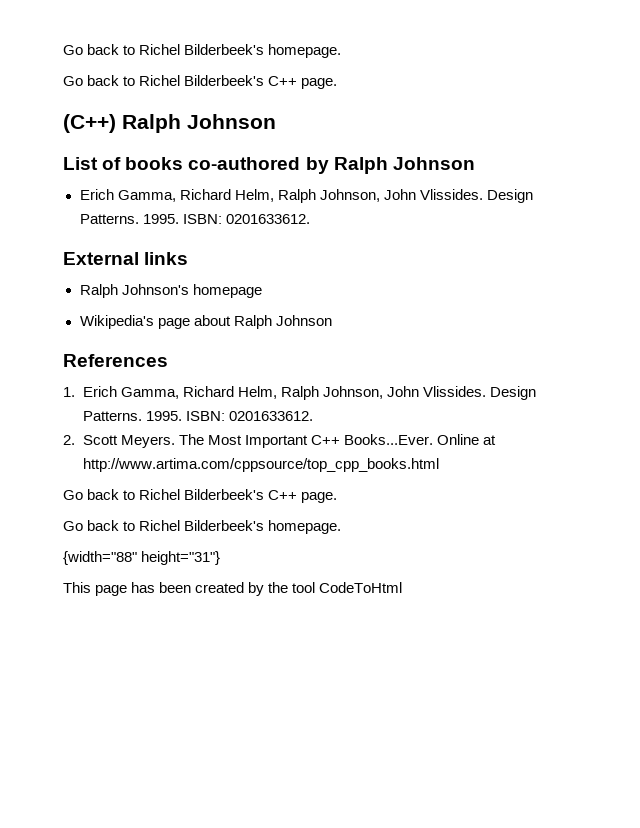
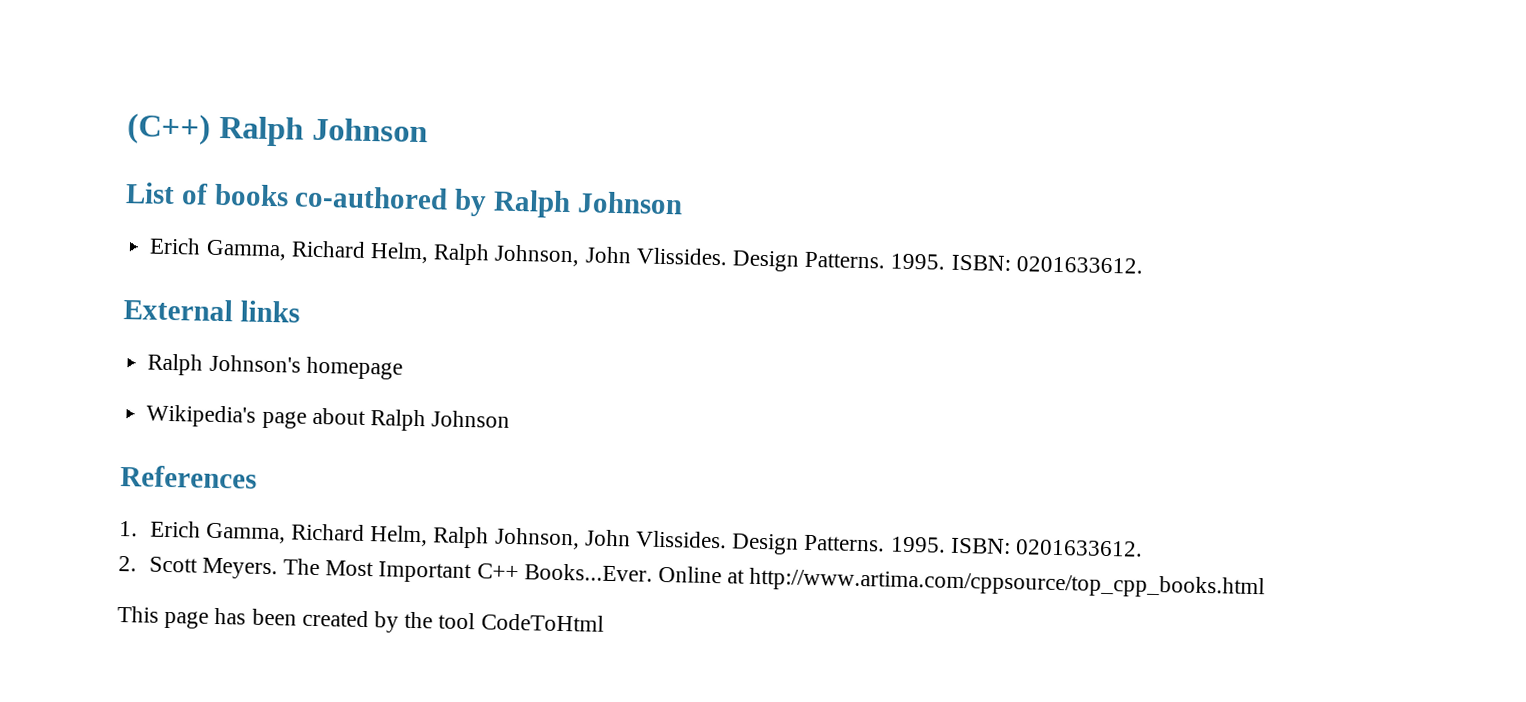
[63,44,342,58] [63,75,338,89] Go back to Richel Bilderbeek's homepage. // Go back to Richel Bilderbeek's C++ page. // -> (127, 129) none
[63,489,338,503] [63,520,342,534] [63,551,221,565] // Go back to Richel Bilderbeek's C++ page. // Go back to Richel Bilderbeek's homepage. // {width="88" height="31"} -> (1266, 583) none

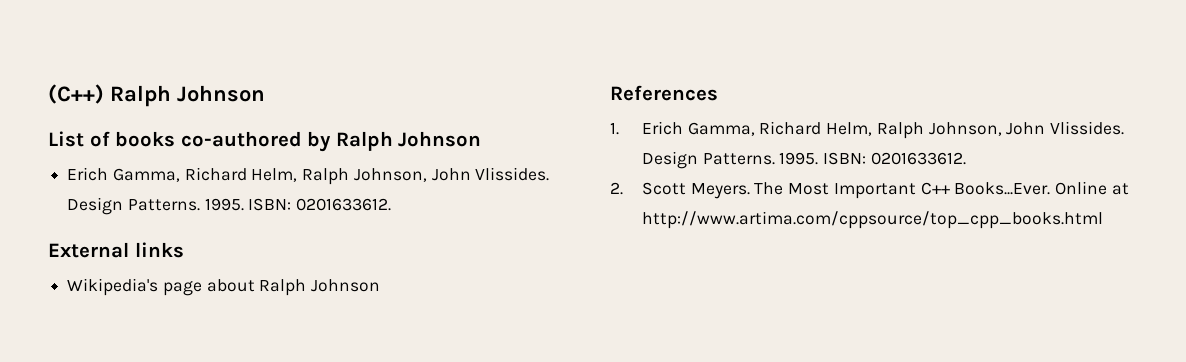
[147,353,403,380] // Ralph Johnson's homepage -> (184, 250) none
[117,605,604,633] // This page has been created by the tool CodeToHtml -> (1103, 220) none

